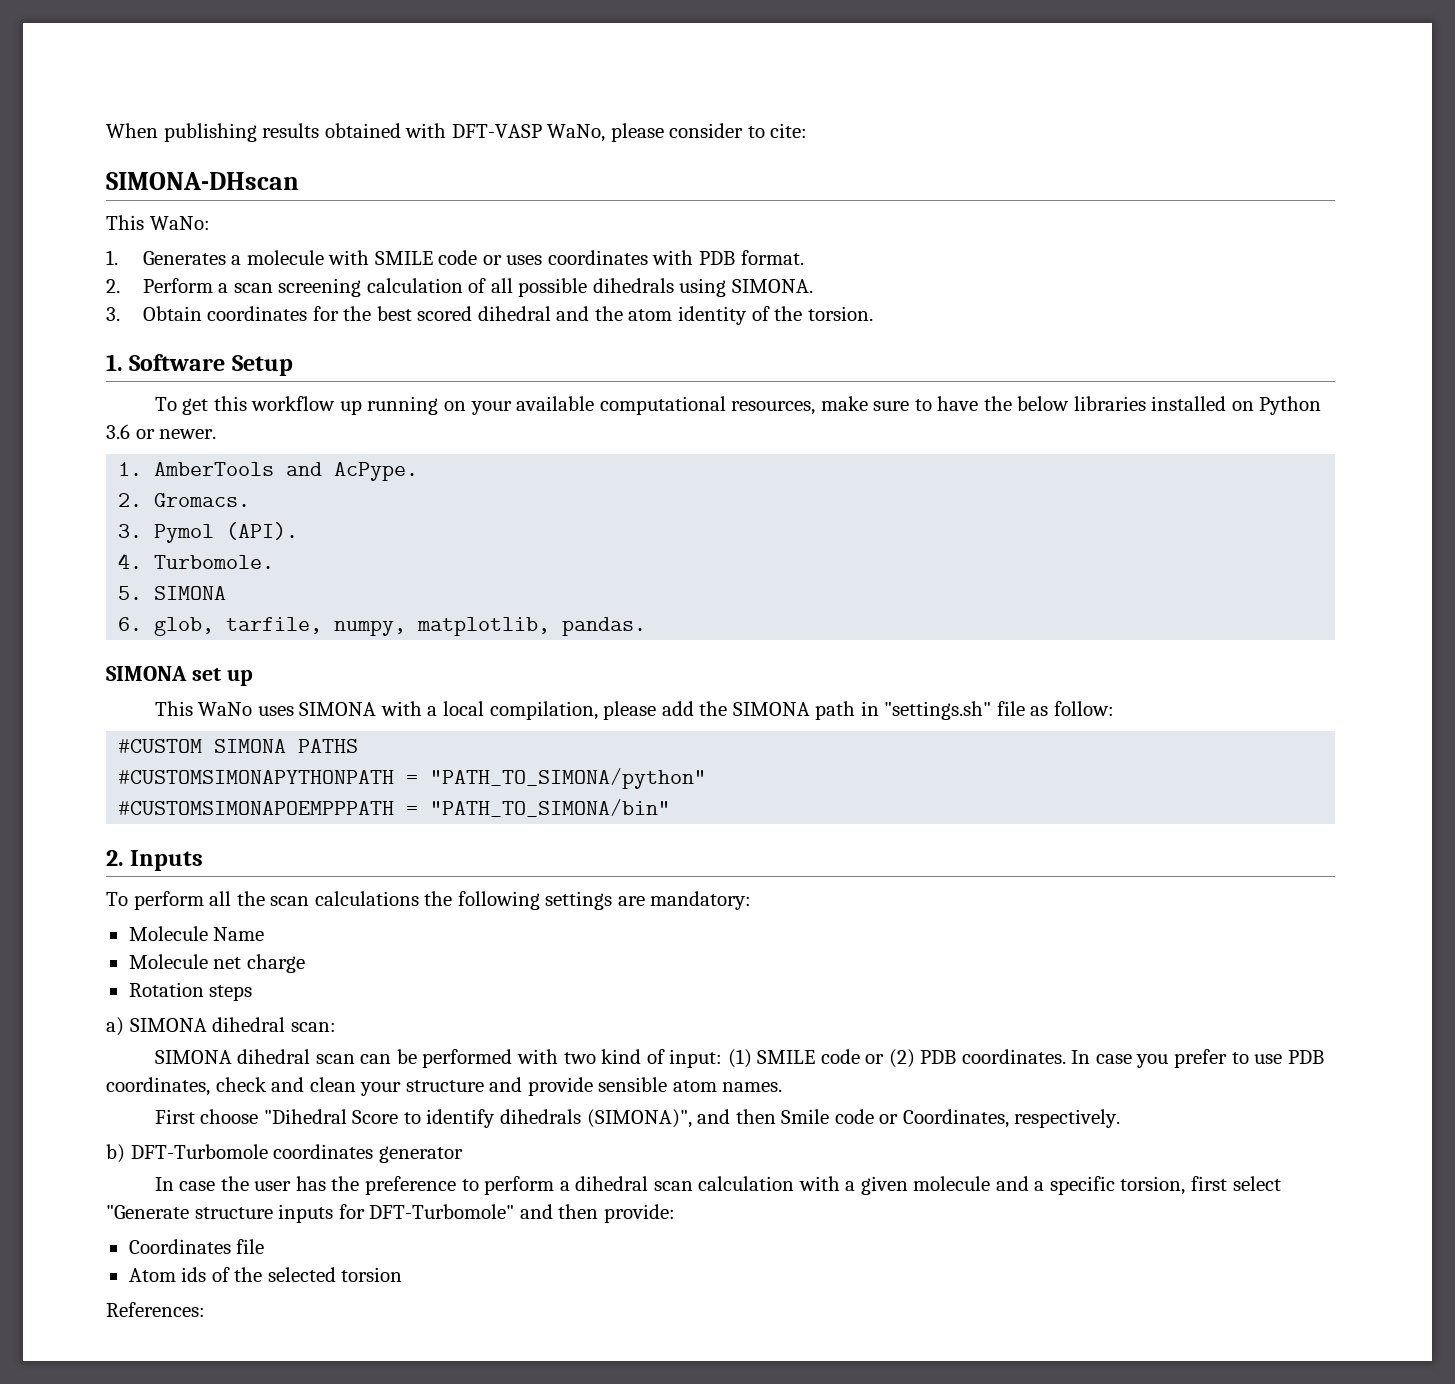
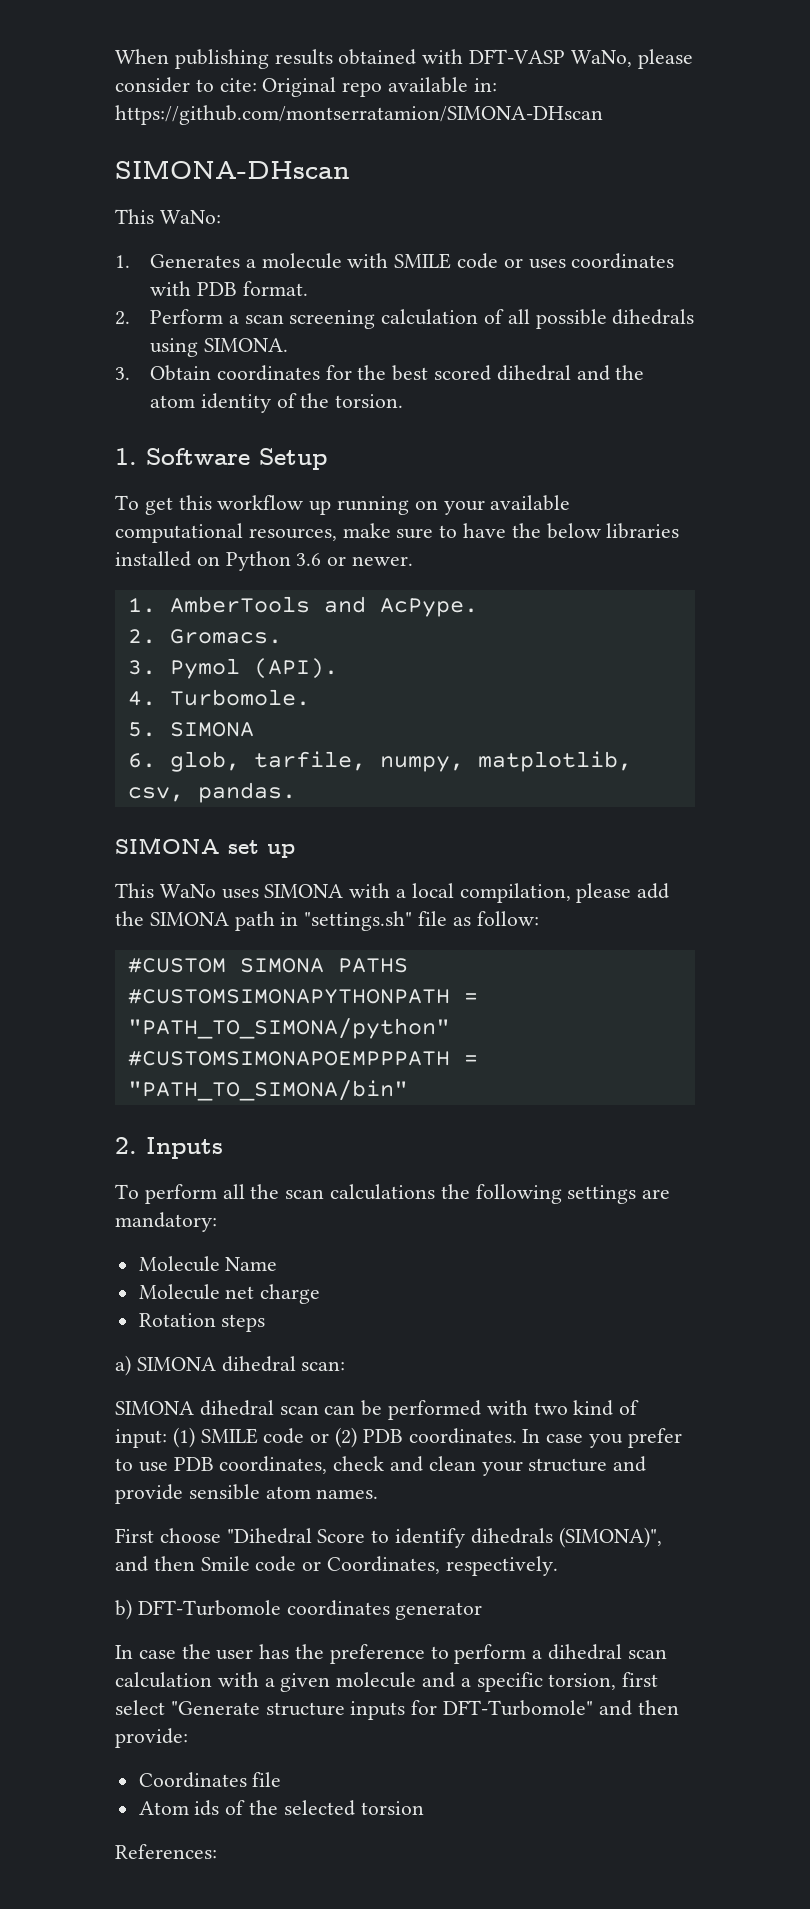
(808, 130) none -> [262,77,497,97] [115,105,603,125] Original repo available in: https://github.com/montserratamion/SIMONA-DHscan
(551, 626) none -> [127,787,184,802] csv,

